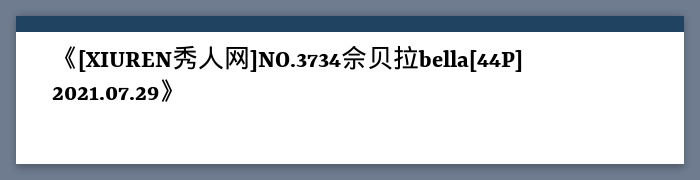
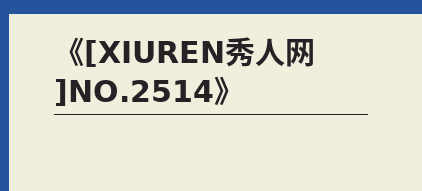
[250,45,523,72] [52,86,159,100] ]NO.3734佘贝拉bella[44P] 2021.07.29 -> [54,79,214,106] ]NO.2514

